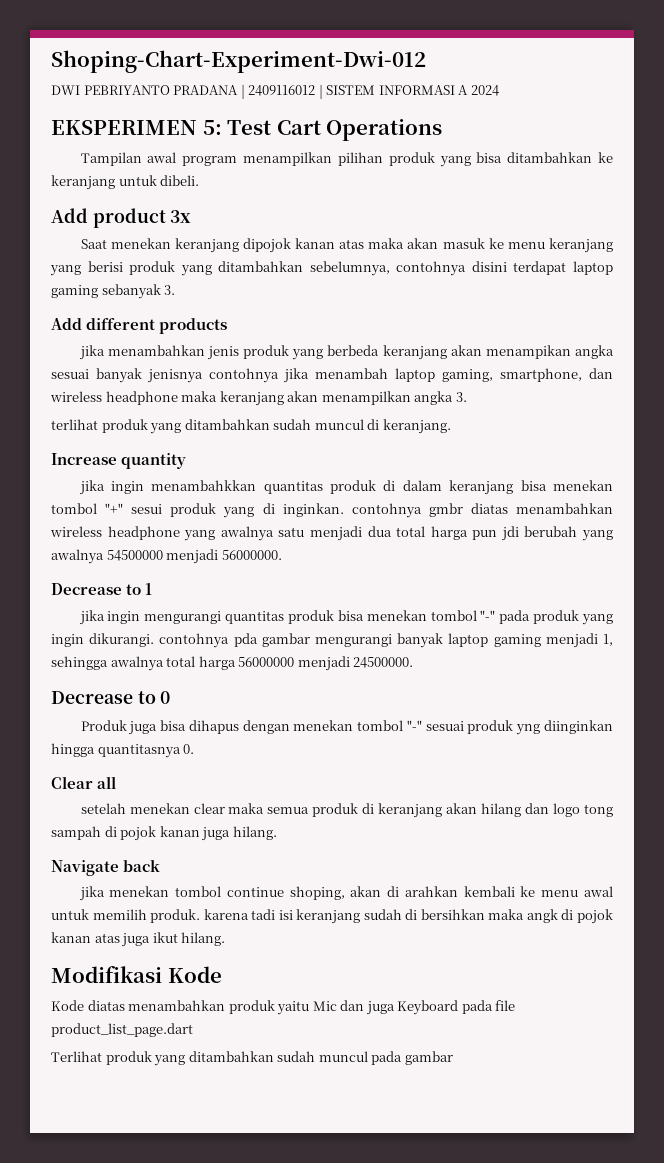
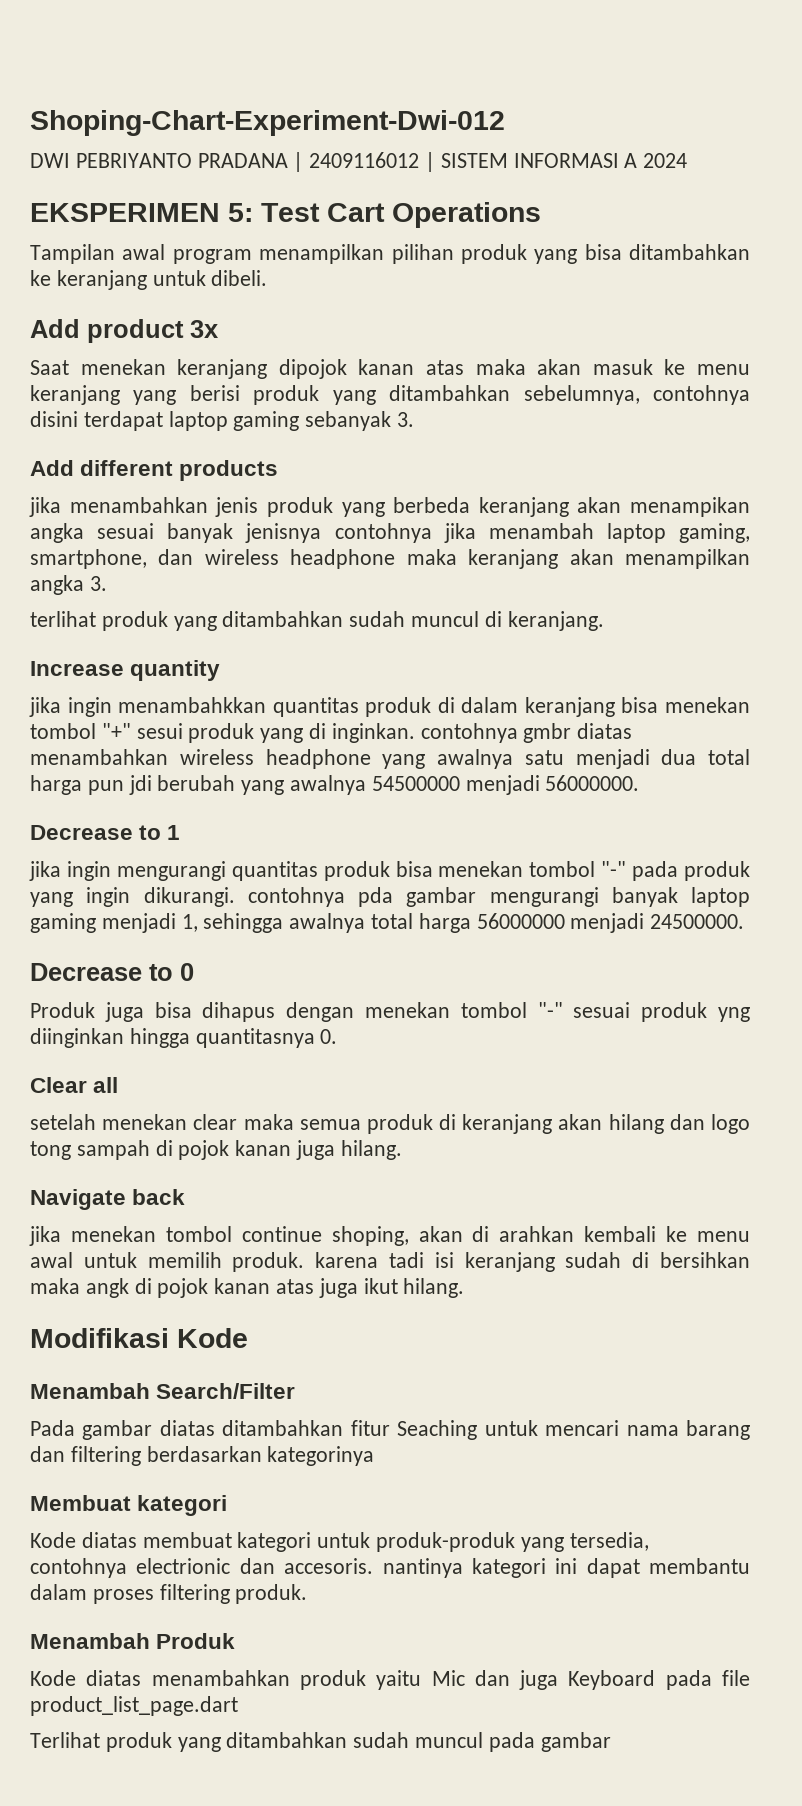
(222, 974) none -> [30,1383,296,1399] [30,1420,751,1440] [30,1446,375,1466] [30,1495,228,1516] [30,1532,649,1552] [30,1558,750,1578] [30,1584,308,1604] [30,1633,236,1649] // Menambah Search/Filter // Pada gambar diatas ditambahkan fitur Seaching untuk mencari nama barang dan filtering berdasarkan kategorinya // Membuat kategori // Kode diatas membuat kategori untuk produk-produk yang tersedia, contohnya electrionic dan accesoris. nantinya kategori ini dapat membantu dalam proses filtering produk. // Menambah Produk

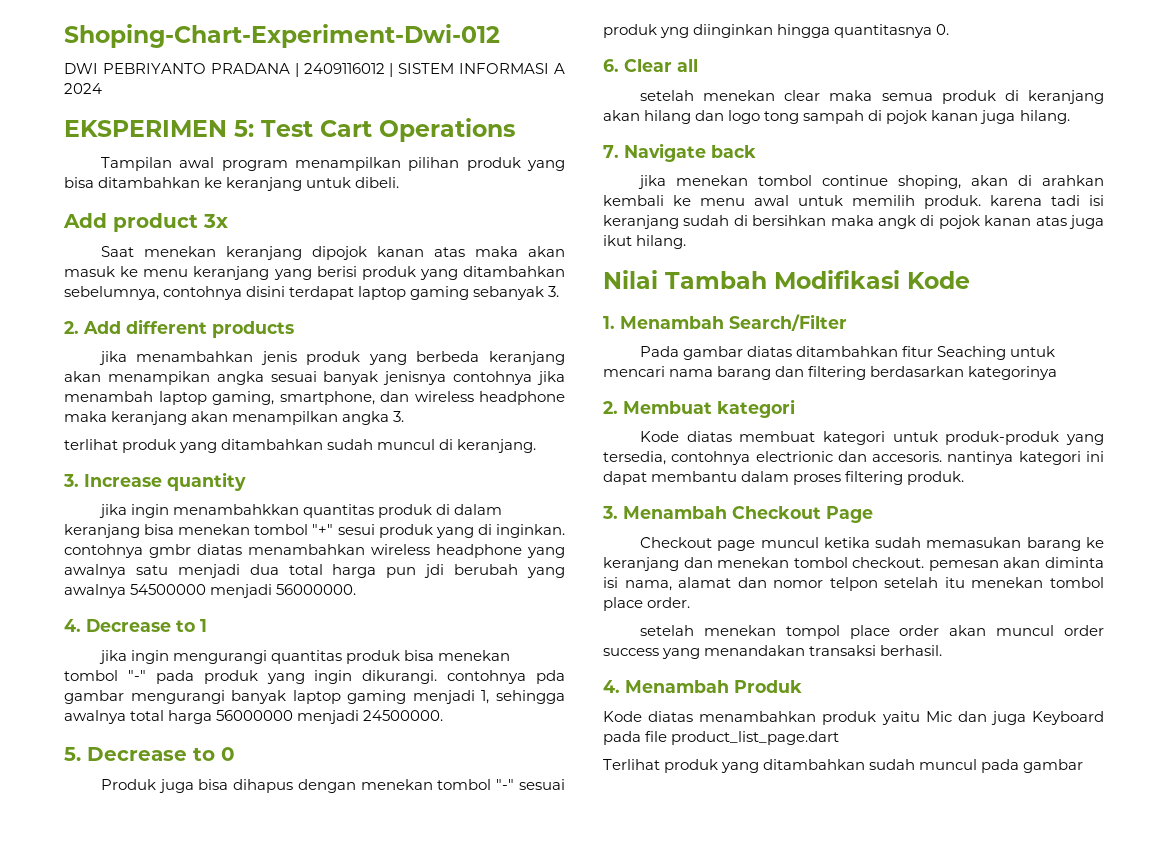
(415, 419) none -> [64,321,79,334] 2.
(604, 621) none -> [63,474,79,487] 3.
(640, 783) none -> [64,619,81,632] 4.
(745, 921) none -> [64,747,81,761] 5.
(338, 1036) none -> [603,59,619,72] 6.
(402, 1150) none -> [603,145,619,158] 7.
(465, 1288) none -> [603,270,767,289] Nilai Tambah
(248, 1338) none -> [603,316,615,329] 1.
(375, 1456) none -> [603,401,618,414] 2.
(308, 1594) none -> [602,506,873,523] [639,537,1104,551] [603,557,1104,571] [603,577,1104,591] [603,597,691,611] [639,625,1104,639] [603,645,943,659] [603,680,620,693] 3. Menambah Checkout Page // Checkout page muncul ketika sudah memasukan barang ke keranjang dan menekan tombol checkout. pemesan akan diminta isi nama, alamat dan nomor telpon setelah itu menekan tombol place order. // setelah menekan tompol place order akan muncul order success yang menandakan transaksi berhasil. // 4.

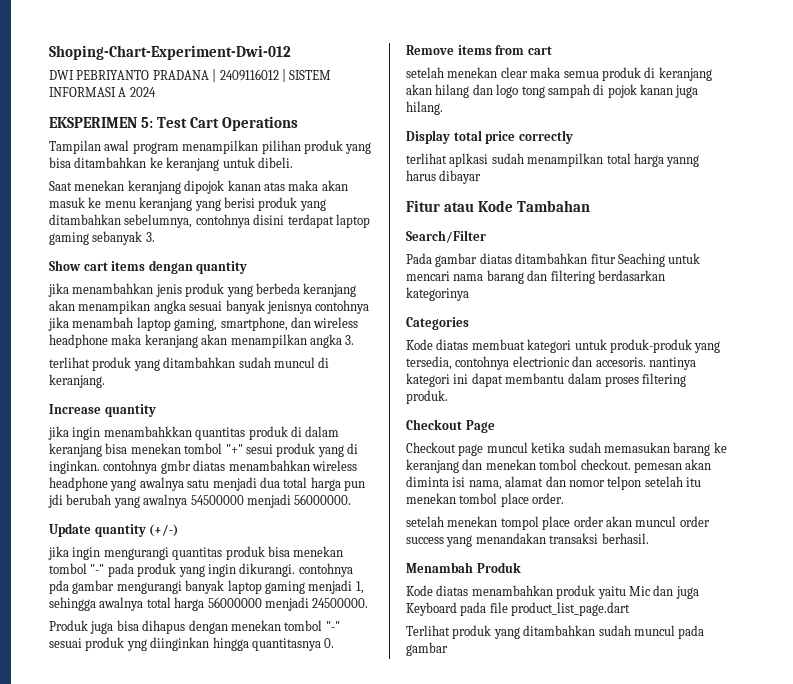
[63,213,228,232] // Add product 3x -> (293, 162) none
[64,319,294,338] 2. Add different products -> [49,260,248,274] Show cart items dengan quantity
[63,474,79,487] 3. -> (105, 381) none
[64,619,207,632] 4. Decrease to 1 -> [49,523,179,537] Update quantity (+/-)
[64,747,235,761] // 5. Decrease to 0 -> (369, 603) none
[603,59,698,72] 6. Clear all -> [406,45,552,55] Remove items from cart
[603,143,756,162] [637,175,1104,189] [603,195,1104,209] [603,215,1104,229] [603,235,687,249] [603,270,970,289] [603,316,724,329] 7. Navigate back // jika menekan tombol continue shoping, akan di arahkan kembali ke menu awal untuk memilih produk. karena tadi isi keranjang sudah di bersihkan maka angk di pojok kanan atas juga ikut hilang. // Nilai Tambah Modifikasi Kode // 1. Menambah -> [406,130,573,144] [406,153,700,167] [406,170,482,184] [406,200,590,212] Display total price correctly // terlihat aplkasi sudah menampilkan total harga yanng harus dibayar // Fitur atau Kode Tambahan //
[603,399,795,418] 2. Membuat kategori -> [406,317,469,330] Categories
[602,506,727,519] 3. Menambah -> (448, 397) none
[603,680,620,693] 4. -> (649, 538) none

